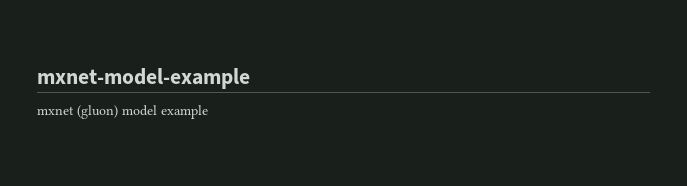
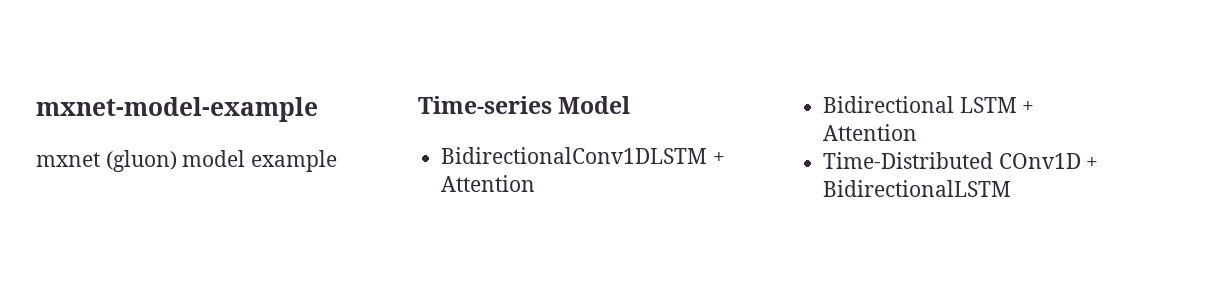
(208, 112) none -> [418,96,631,114] [441,147,725,164] [441,175,536,192] [823,96,1035,113] [823,124,918,141] [823,152,1099,169] [823,180,1012,197] // Time-series Model // BidirectionalConv1DLSTM + Attention // Bidirectional LSTM + Attention // Time-Distributed COnv1D + BidirectionalLSTM

